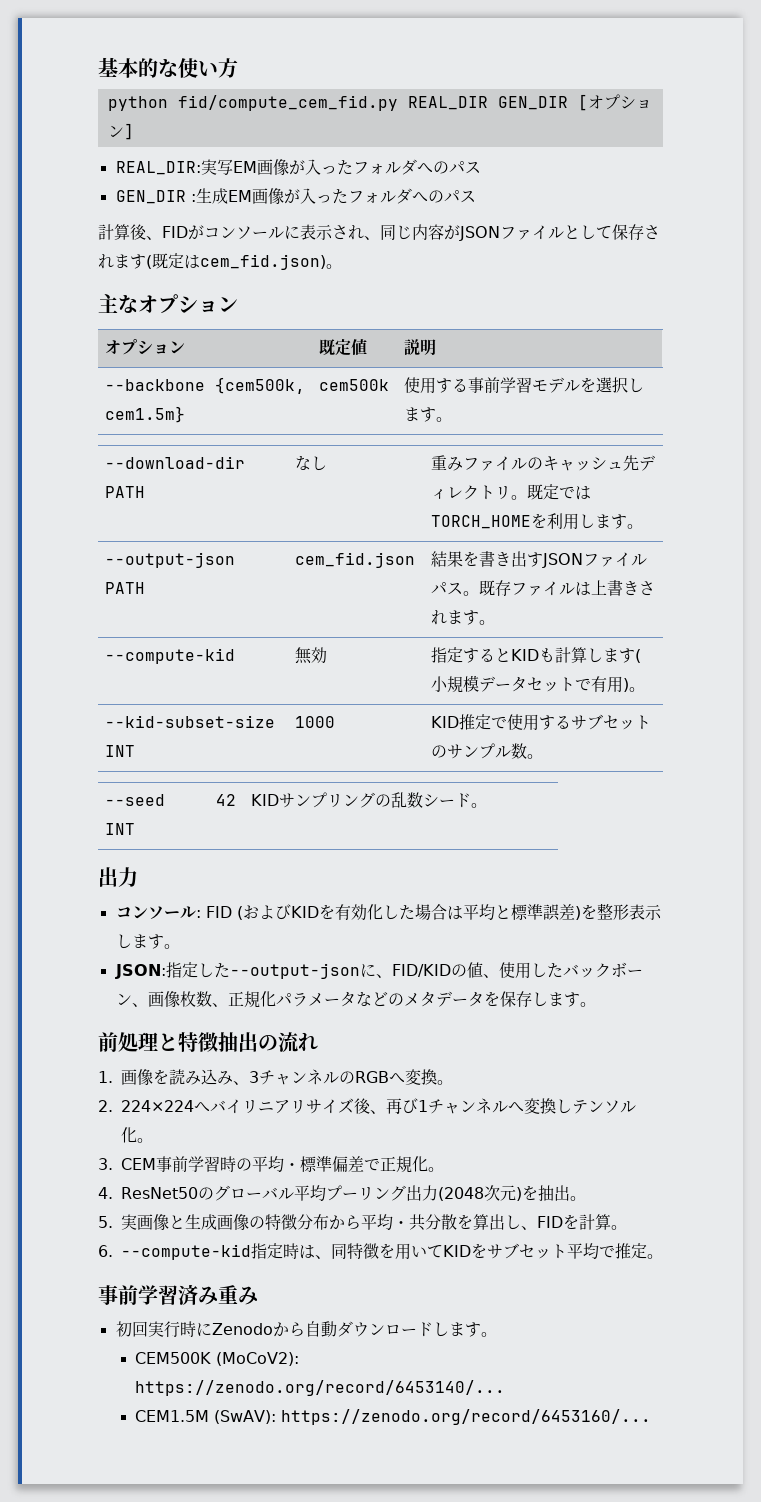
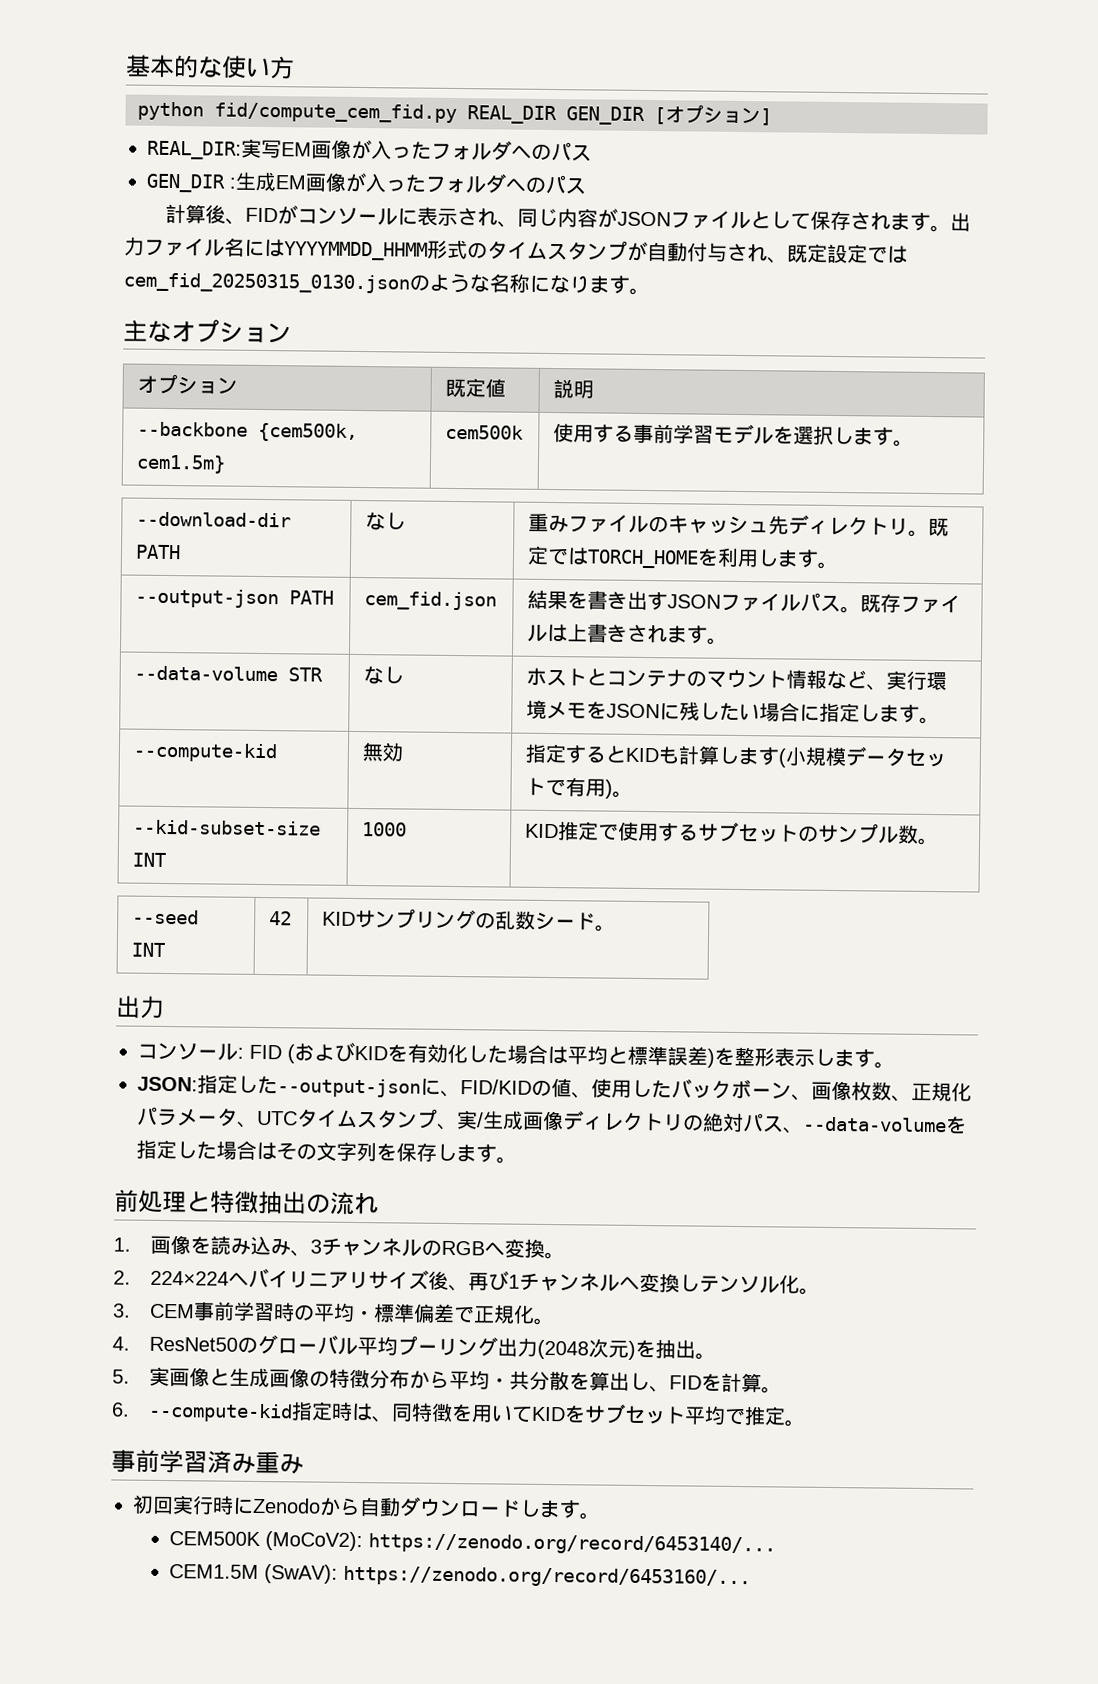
[146,253,326,270] (既定はcem_fid.json) -> [929,212,971,233] [124,236,908,264] [123,272,630,294] 。出力ファイル名にはYYYYMMDD_HHMM形式のタイムスタンプが自動付与され、既定設定ではcem_fid_20250315_0130.jsonのような名称になります
(496, 622) none -> [134,665,324,682] [363,666,405,685] [526,667,948,691] [526,699,941,725] // --data-volume STR | なし | ホストとコンテナのマウント情報など、実行環境メモをJSONに残したい場合に指定します。
[355,991,484,1007] などのメタデータ -> [236,1108,967,1135] [136,1139,377,1162] 、UTCタイムスタンプ、実/生成画像ディレクトリの絶対パス、--data-volumeを指定した場合はその文字列

